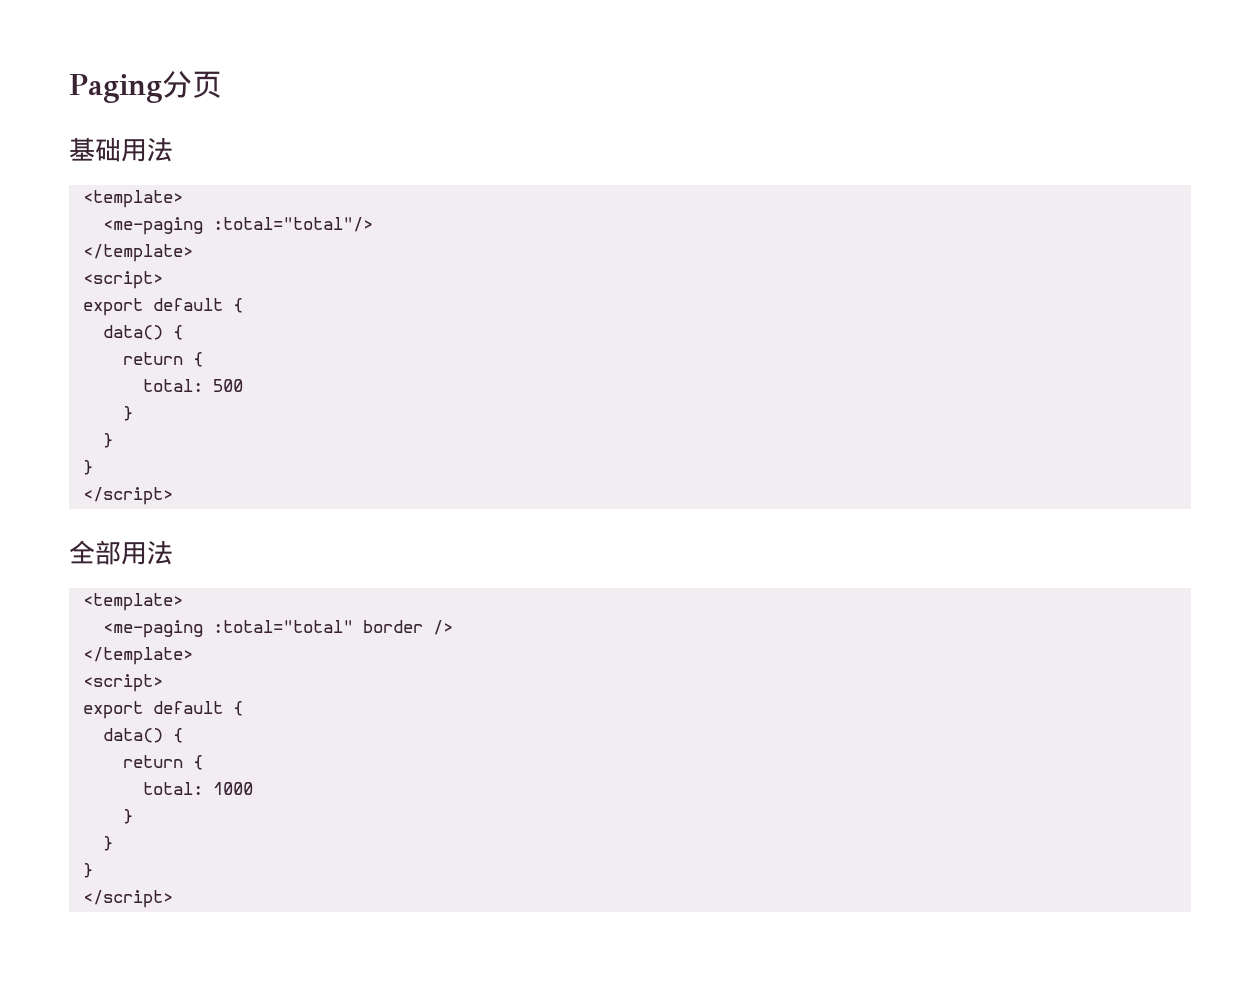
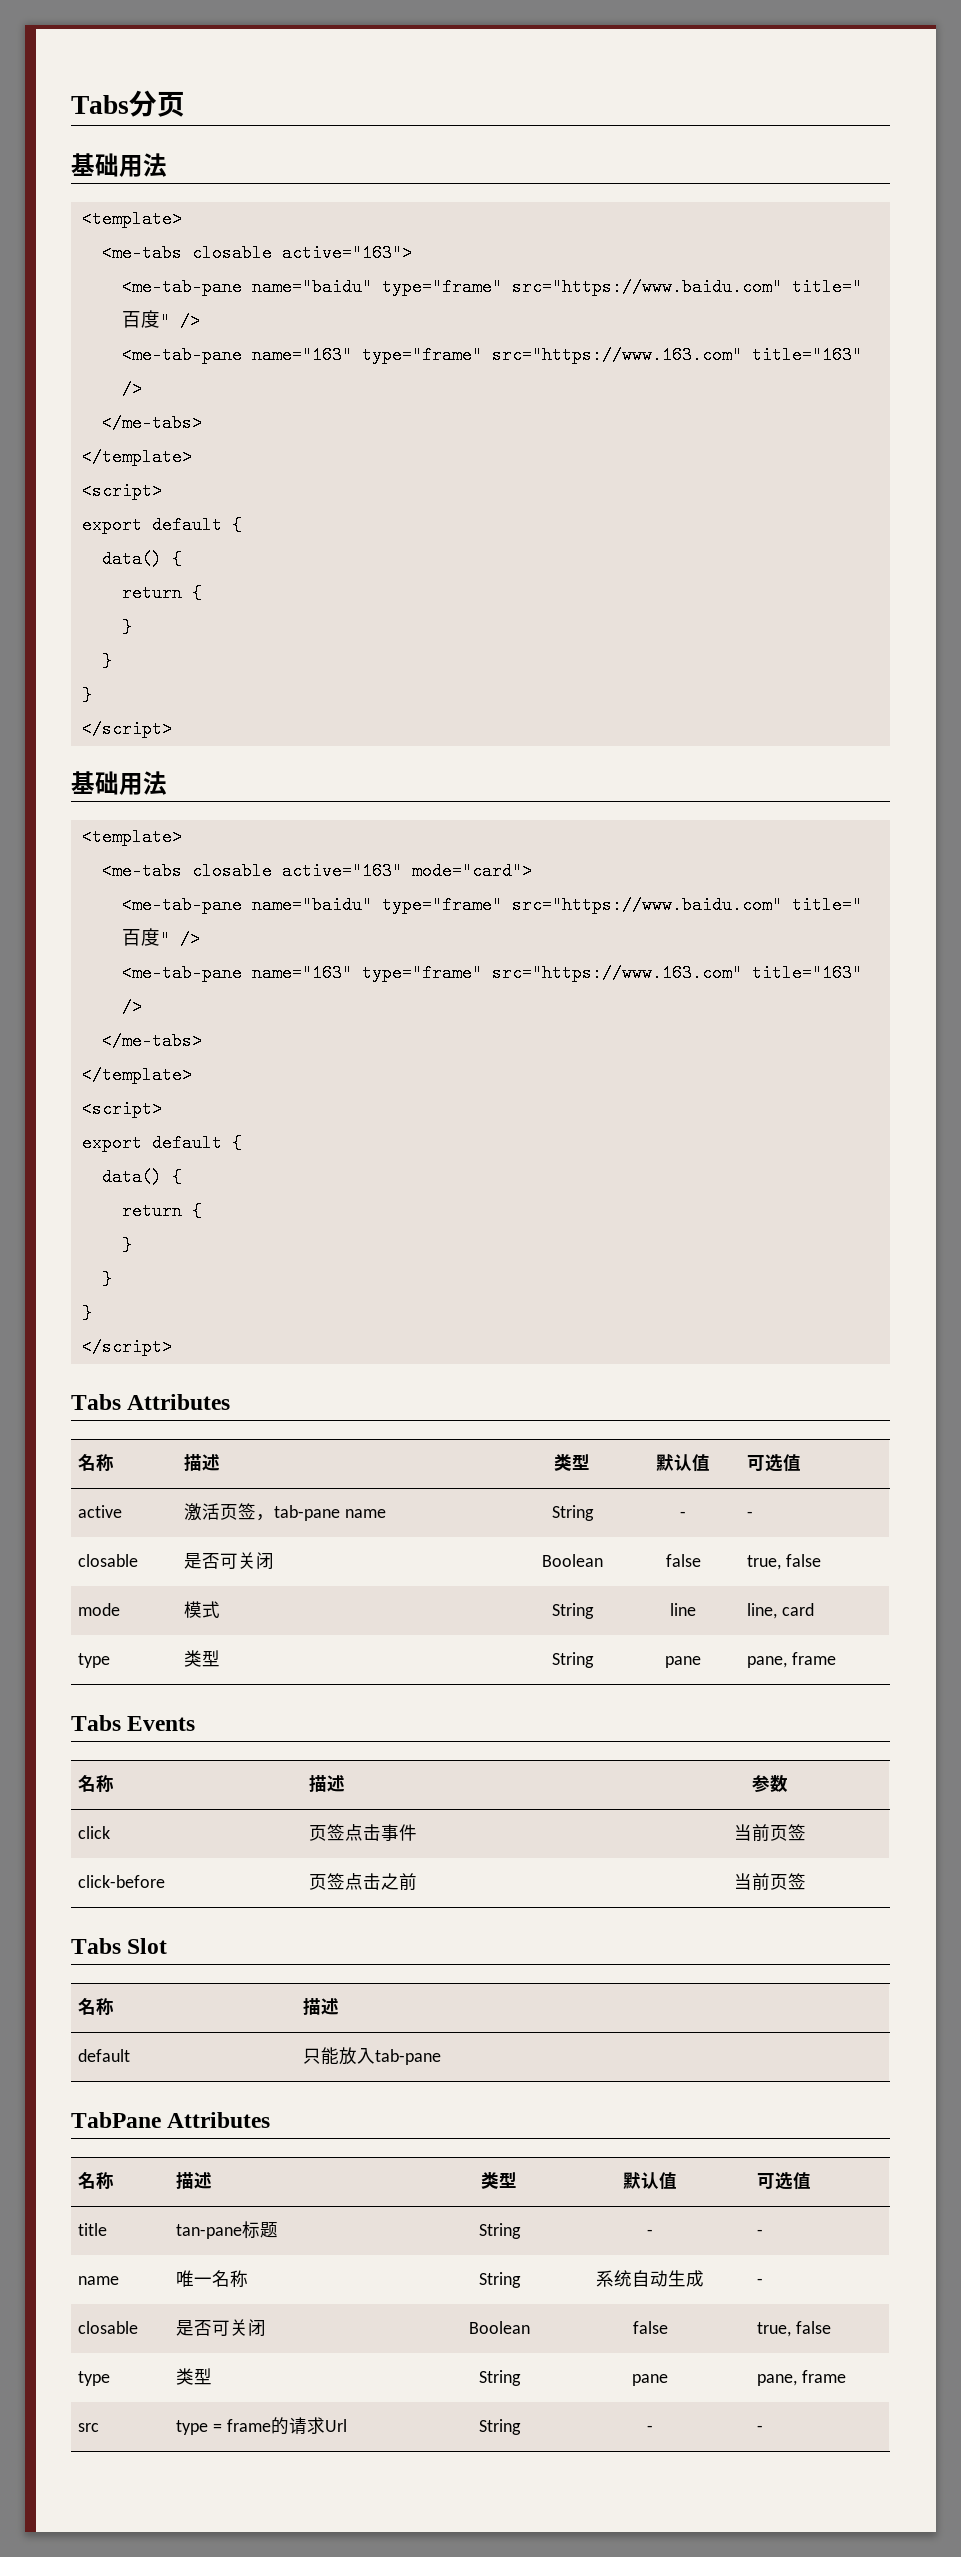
[69,74,162,103] Paging -> [71,95,129,114] Tabs
[102,217,373,235] [82,244,193,262] [82,271,163,289] [82,298,243,316] [102,325,183,340] [122,352,203,367] [142,379,243,392] [122,406,133,421] [102,433,113,448] [82,460,93,475] [82,487,173,505] [69,540,173,565] [82,593,183,611] [102,620,453,638] [82,647,193,665] [82,674,163,692] [82,701,243,719] [102,728,183,743] [122,755,203,770] [142,782,253,795] [122,809,133,824] [102,836,113,851] [82,863,93,878] [82,890,173,908] <me-paging :total="total"/> // </template> // <script> // export default { // data() { // return { // total: 500 // } // } // } // </script> // 全部用法 // <template> // <me-paging :total="total" border /> // </template> // <script> // export default { // data() { // return { // total: 1000 // } // } // } // </script> -> [101,244,412,262] [121,278,862,296] [121,310,200,330] [121,346,862,364] [121,380,142,398] [101,414,202,432] [81,448,192,466] [81,482,162,500] [81,516,242,534] [101,550,182,568] [121,584,202,602] [121,618,132,636] [101,652,112,670] [81,686,92,704] [81,720,172,738] [71,771,167,795] [81,828,182,846] [101,862,532,880] [121,896,862,914] [121,928,200,948] [121,964,862,982] [121,998,142,1016] [101,1032,202,1050] [81,1066,192,1084] [81,1100,162,1118] [81,1134,242,1152] [101,1168,182,1186] [121,1202,202,1220] [121,1236,132,1254] [101,1270,112,1288] [81,1304,92,1322] [81,1338,172,1356] [71,1394,231,1410] [78,1454,115,1472] [184,1454,221,1471] [554,1454,590,1471] [656,1454,710,1472] [747,1454,802,1472] [78,1505,123,1518] [184,1503,387,1521] [551,1505,594,1521] [680,1511,686,1518] [747,1511,754,1518] [78,1554,139,1567] [184,1552,275,1570] [541,1554,603,1567] [665,1554,701,1567] [747,1554,822,1570] [78,1603,121,1616] [184,1601,221,1618] [551,1603,594,1619] [670,1603,696,1616] [747,1603,815,1619] [78,1653,111,1668] [184,1650,221,1667] [551,1652,594,1668] [665,1656,701,1668] [747,1652,837,1668] [71,1715,196,1731] [78,1775,115,1793] [309,1775,346,1792] [752,1775,788,1793] [78,1826,111,1839] [309,1824,418,1841] [734,1824,806,1842] [78,1875,166,1888] [309,1873,418,1891] [734,1873,806,1891] [71,1938,168,1954] [78,1998,115,2016] [303,1998,340,2015] [78,2049,131,2062] [303,2047,442,2065] [71,2112,271,2128] [78,2172,115,2190] [176,2172,213,2189] [481,2172,517,2189] [623,2172,677,2190] [757,2172,812,2190] [78,2223,108,2236] [176,2221,279,2239] [478,2223,521,2239] [647,2229,653,2236] [757,2229,764,2236] [78,2276,120,2285] [176,2270,249,2287] [478,2272,521,2288] [596,2270,704,2287] [757,2278,764,2285] [78,2321,139,2334] [176,2319,267,2337] [468,2321,530,2334] [632,2321,668,2334] [757,2321,832,2337] [78,2371,111,2386] [176,2368,213,2385] [478,2370,521,2386] [632,2374,668,2386] [757,2370,847,2386] [78,2423,100,2432] [176,2417,347,2435] [478,2419,521,2435] [647,2425,653,2432] [757,2425,764,2432] <me-tabs closable active="163"> // <me-tab-pane name="baidu" type="frame" src="https://www.baidu.com" title="百度" /> // <me-tab-pane name="163" type="frame" src="https://www.163.com" title="163" /> // </me-tabs> // </template> // <script> // export default { // data() { // return { // } // } // } // </script> // 基础用法 // <template> // <me-tabs closable active="163" mode="card"> // <me-tab-pane name="baidu" type="frame" src="https://www.baidu.com" title="百度" /> // <me-tab-pane name="163" type="frame" src="https://www.163.com" title="163" /> // </me-tabs> // </template> // <script> // export default { // data() { // return { // } // } // } // </script> // Tabs Attributes // 名称 | 描述 | 类型 | 默认值 | 可选值 // active | 激活页签，tab-pane name | String | - | - // closable | 是否可关闭 | Boolean | false | true, false // mode | 模式 | String | line | line, card // type | 类型 | String | pane | pane, frame // Tabs Events // 名称 | 描述 | 参数 // click | 页签点击事件 | 当前页签 // click-before | 页签点击之前 | 当前页签 // Tabs Slot // 名称 | 描述 // default | 只能放入tab-pane // TabPane Attributes // 名称 | 描述 | 类型 | 默认值 | 可选值 // title | tan-pane标题 | String | - | - // name | 唯一名称 | String | 系统自动生成 | - // closable | 是否可关闭 | Boolean | false | true, false // type | 类型 | String | pane | pane, frame // src | type = frame的请求Url | String | - | -

